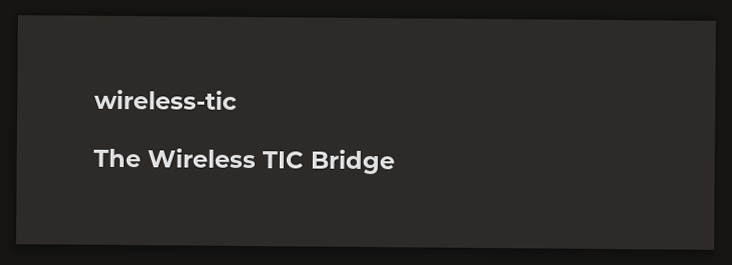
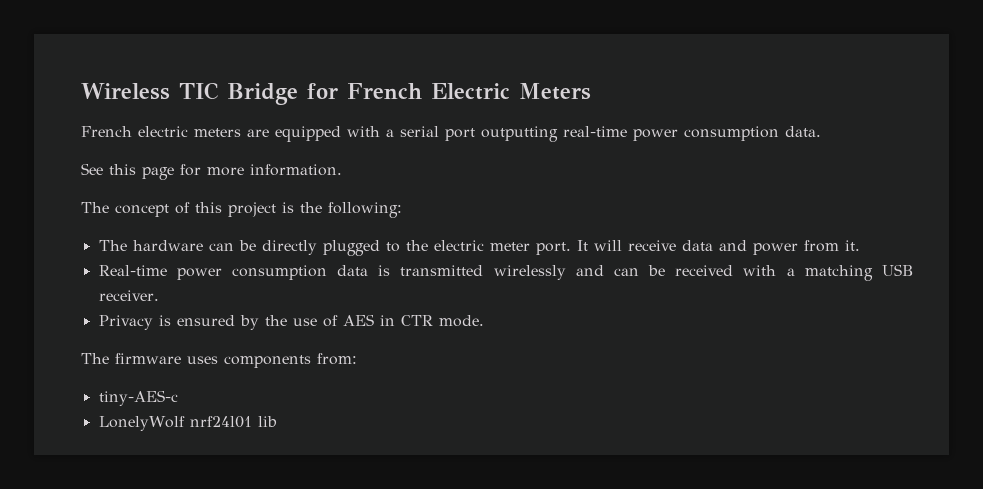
[94,89,237,110] [93,148,141,168] wireless-tic // The -> (81, 91) none
(395, 162) none -> [306,83,591,100] [81,126,821,142] [81,163,342,180] [81,202,402,218] [98,240,860,256] [98,264,913,281] [98,290,159,301] [98,314,484,330] [81,353,357,368] [98,390,178,406] [98,416,277,431] for French Electric Meters // French electric meters are equipped with a serial port outputting real-time power consumption data. // See this page for more information. // The concept of this project is the following: // The hardware can be directly plugged to the electric meter port. It will receive data and power from it. // Real-time power consumption data is transmitted wirelessly and can be received with a matching USB receiver. // Privacy is ensured by the use of AES in CTR mode. // The firmware uses components from: // tiny-AES-c // LonelyWolf nrf24l01 lib

